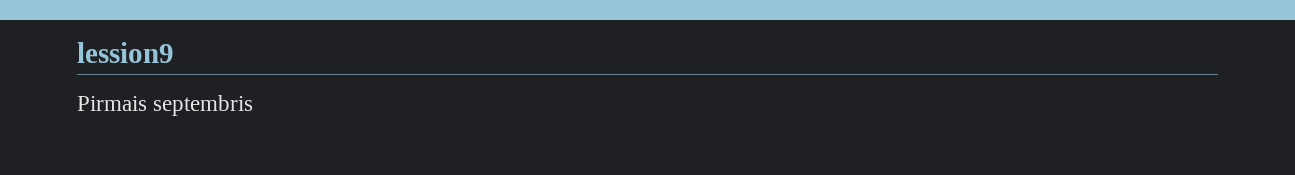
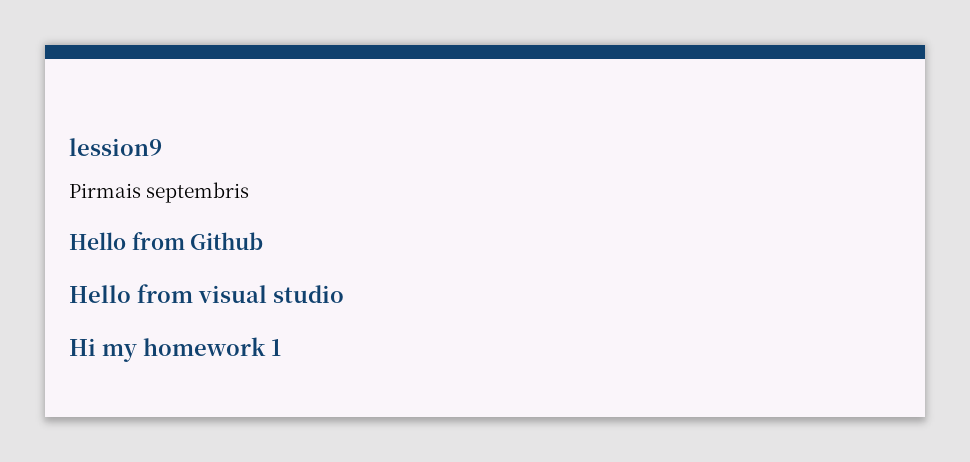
(254, 105) none -> [69,232,264,250] [69,284,344,303] [69,337,281,362] // Hello from Github // Hello from visual studio // Hi my homework 1

